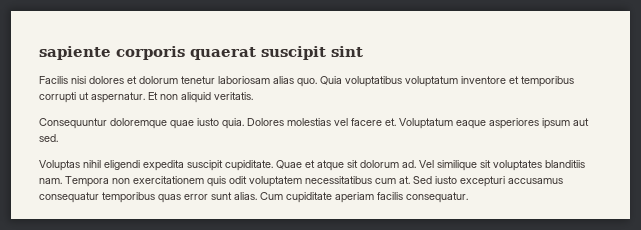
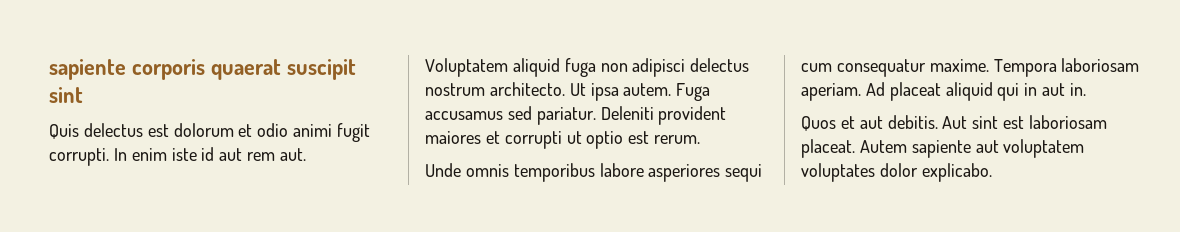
[39,76,574,87] [39,92,253,103] [39,118,589,129] [39,134,58,142] [39,160,585,171] [39,176,563,187] [39,192,468,203] Facilis nisi dolores et dolorum tenetur laboriosam alias quo. Quia voluptatibus voluptatum inventore et temporibus corrupti ut aspernatur. Et non aliquid veritatis. // Consequuntur doloremque quae iusto quia. Dolores molestias vel facere et. Voluptatum eaque asperiores ipsum aut sed. // Voluptas nihil eligendi expedita suscipit cupiditate. Quae et atque sit dolorum ad. Vel similique sit voluptates blanditiis nam. Tempora non exercitationem quis odit voluptatem necessitatibus cum at. Sed iusto excepturi accusamus consequatur temporibus quas error sunt alias. Cum cupiditate aperiam facilis consequatur. -> [49,123,371,142] [49,147,307,166] [425,58,750,77] [425,82,711,101] [425,106,727,125] [425,131,701,149] [425,163,763,182] [801,58,1140,77] [801,82,1087,101] [801,115,1108,131] [801,139,1085,158] [801,163,992,182] Quis delectus est dolorum et odio animi fugit corrupti. In enim iste id aut rem aut. Voluptatem aliquid fuga non adipisci delectus nostrum architecto. Ut ipsa autem. Fuga accusamus sed pariatur. Deleniti provident maiores et corrupti ut optio est rerum. // Unde omnis temporibus labore asperiores sequi cum consequatur maxime. Tempora laboriosam aperiam. Ad placeat aliquid qui in aut in. // Quos et aut debitis. Aut sint est laboriosam placeat. Autem sapiente aut voluptatem voluptates dolor explicabo.

